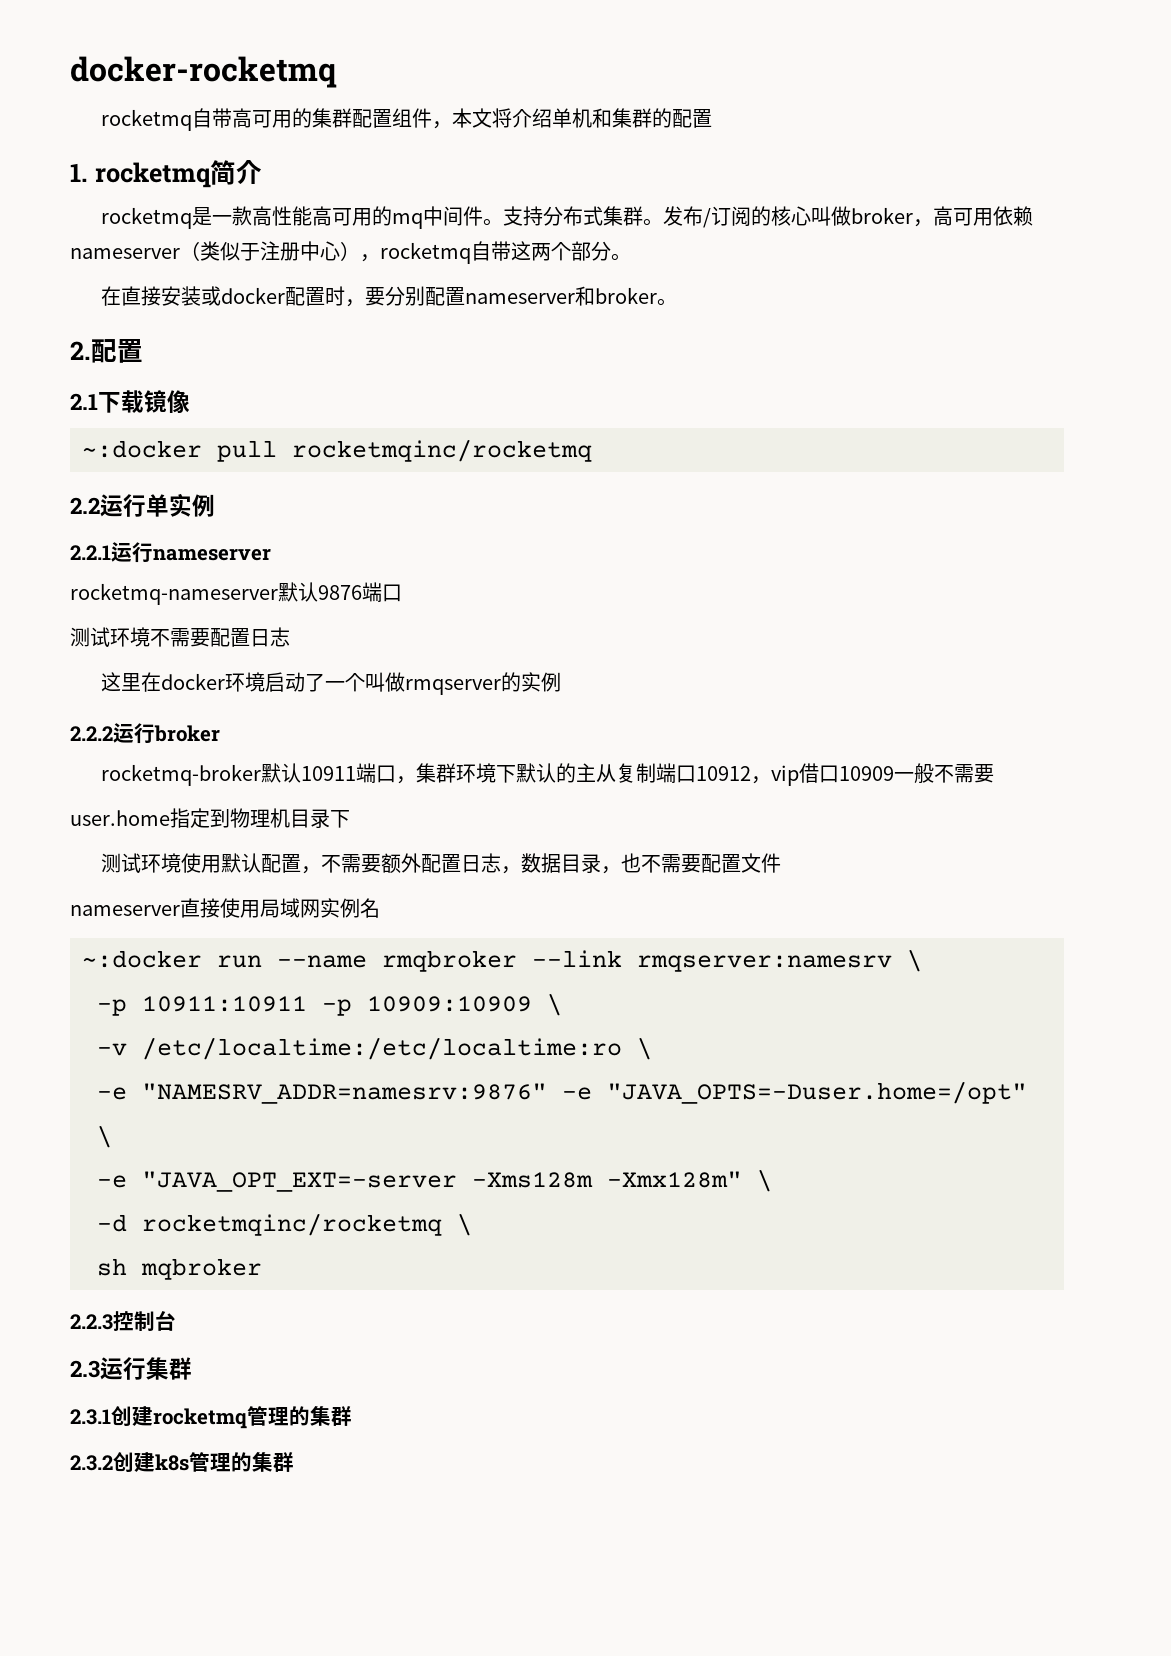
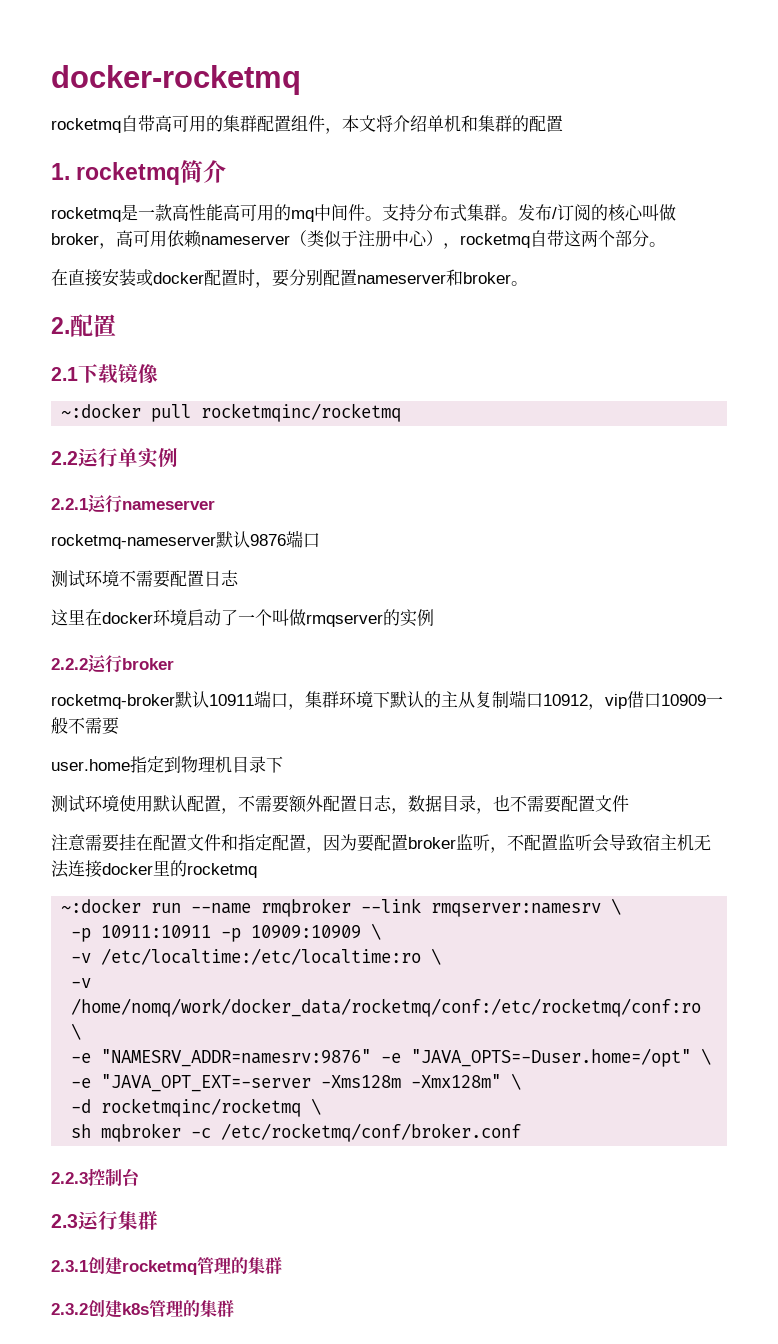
[70,898,380,918] nameserver直接使用局域网实例名 -> [51,834,711,853] [51,860,257,878] 注意需要挂在配置文件和指定配置，因为要配置broker监听，不配置监听会导致宿主机无法连接docker里的rocketmq
(652, 1048) none -> [71,978,92,988] [71,998,702,1017] [71,1023,82,1040] // -v /home/nomq/work/docker_data/rocketmq/conf:/etc/rocketmq/conf:ro \
(262, 1269) none -> [191,1123,522,1142] -c /etc/rocketmq/conf/broker.conf

